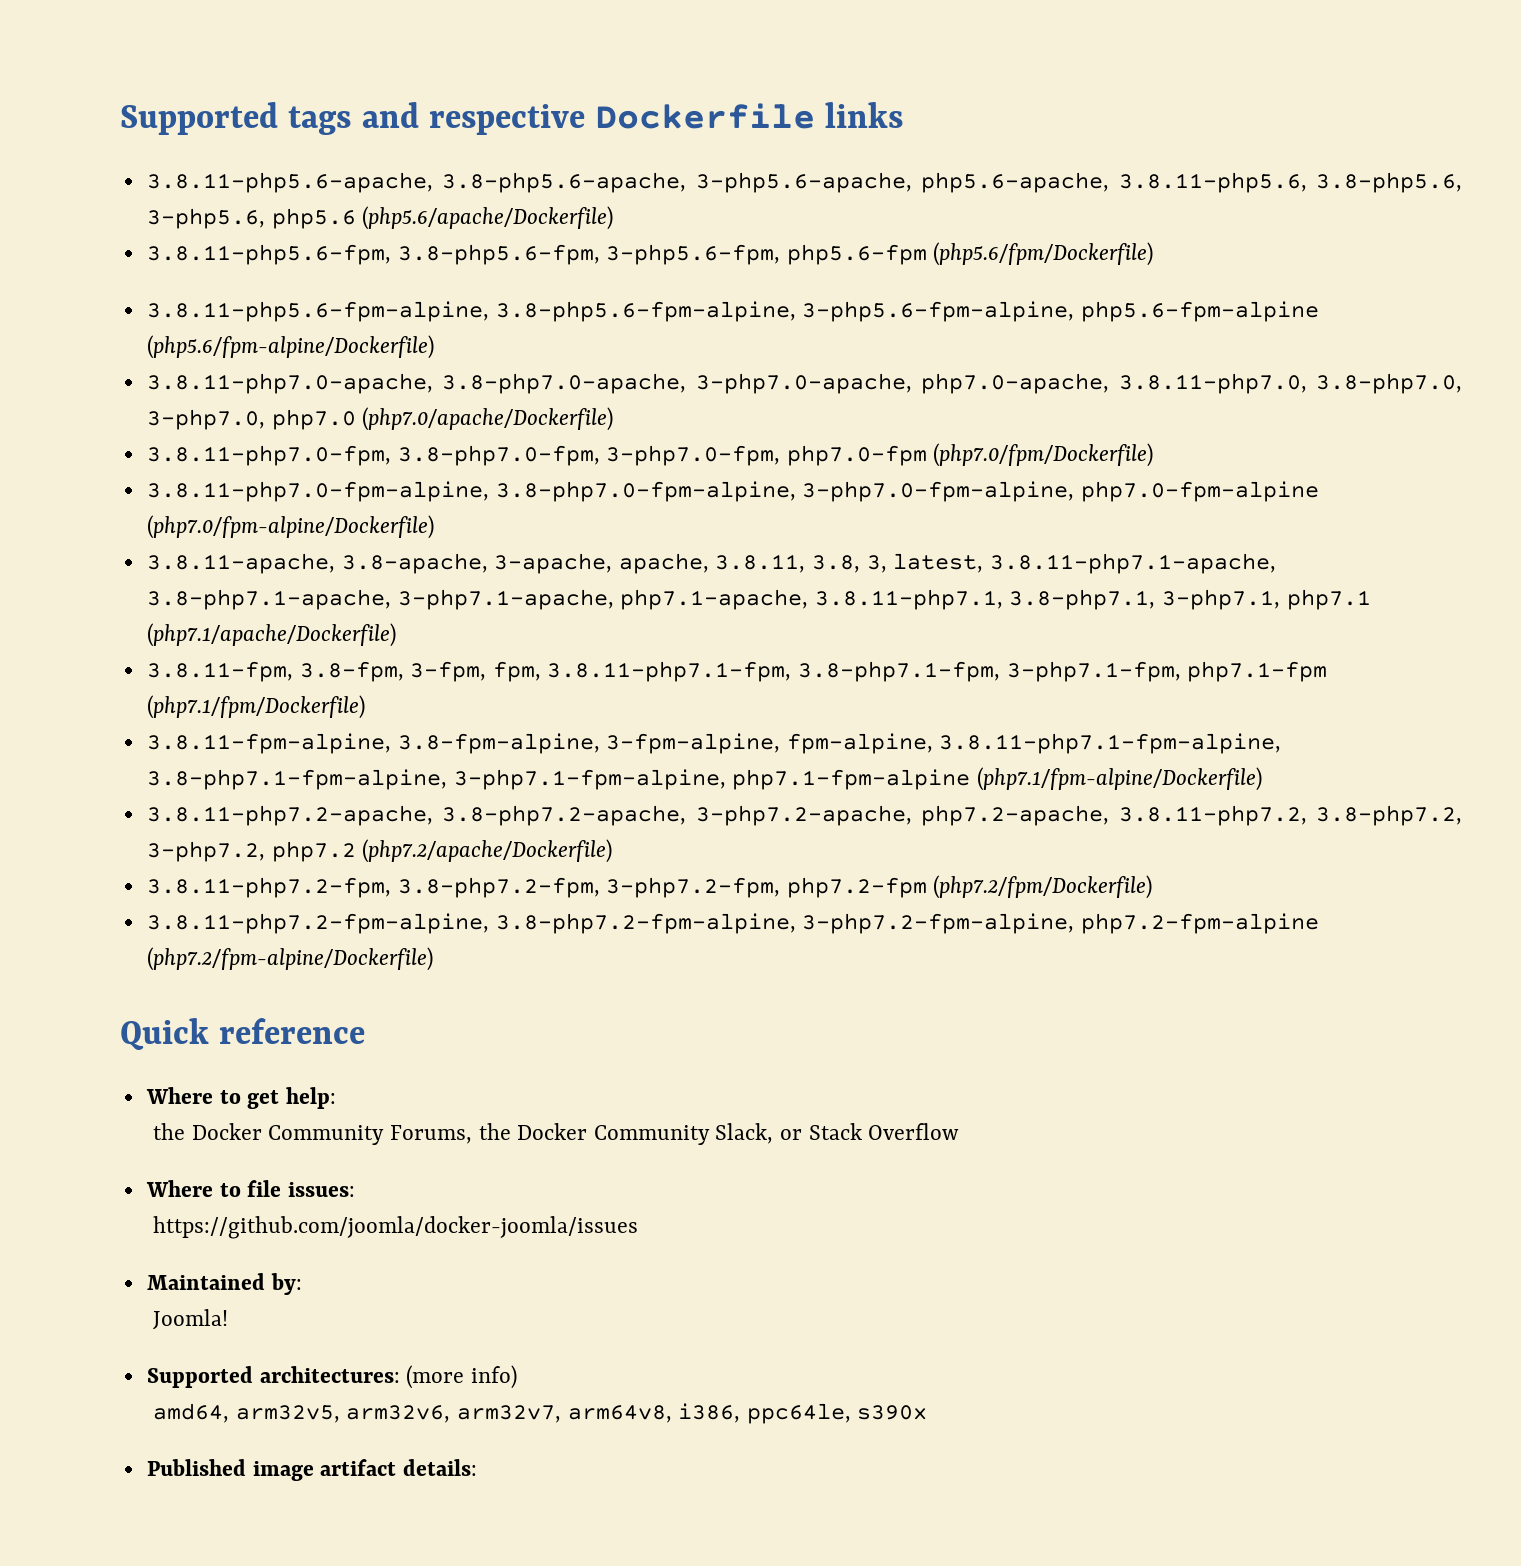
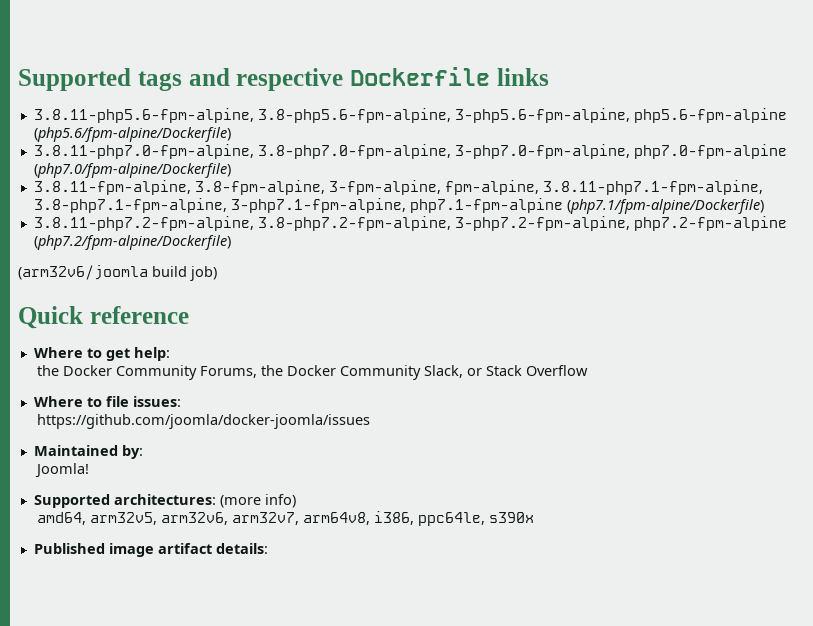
[146,172,1462,193] [146,206,614,230] [146,242,1154,266] // 3.8.11-php5.6-apache, 3.8-php5.6-apache, 3-php5.6-apache, php5.6-apache, 3.8.11-php5.6, 3.8-php5.6, 3-php5.6, php5.6 (php5.6/apache/Dockerfile) // 3.8.11-php5.6-fpm, 3.8-php5.6-fpm, 3-php5.6-fpm, php5.6-fpm (php5.6/fpm/Dockerfile) -> (549, 77) none
[146,373,1462,394] [146,407,614,431] [146,443,1154,467] // 3.8.11-php7.0-apache, 3.8-php7.0-apache, 3-php7.0-apache, php7.0-apache, 3.8.11-php7.0, 3.8-php7.0, 3-php7.0, php7.0 (php7.0/apache/Dockerfile) // 3.8.11-php7.0-fpm, 3.8-php7.0-fpm, 3-php7.0-fpm, php7.0-fpm (php7.0/fpm/Dockerfile) -> (231, 134) none
[146,553,1276,574] [146,589,1371,610] [146,623,396,647] [146,661,1328,682] [146,695,365,719] // 3.8.11-apache, 3.8-apache, 3-apache, apache, 3.8.11, 3.8, 3, latest, 3.8.11-php7.1-apache, 3.8-php7.1-apache, 3-php7.1-apache, php7.1-apache, 3.8.11-php7.1, 3.8-php7.1, 3-php7.1, php7.1 (php7.1/apache/Dockerfile) // 3.8.11-fpm, 3.8-fpm, 3-fpm, fpm, 3.8.11-php7.1-fpm, 3.8-php7.1-fpm, 3-php7.1-fpm, php7.1-fpm (php7.1/fpm/Dockerfile) -> (231, 170) none
[146,805,1462,826] [146,839,613,863] [146,875,1153,899] // 3.8.11-php7.2-apache, 3.8-php7.2-apache, 3-php7.2-apache, php7.2-apache, 3.8.11-php7.2, 3.8-php7.2, 3-php7.2, php7.2 (php7.2/apache/Dockerfile) // 3.8.11-php7.2-fpm, 3.8-php7.2-fpm, 3-php7.2-fpm, php7.2-fpm (php7.2/fpm/Dockerfile) -> (764, 206) none
(433, 959) none -> [18,265,217,281] // (arm32v6/joomla build job)

